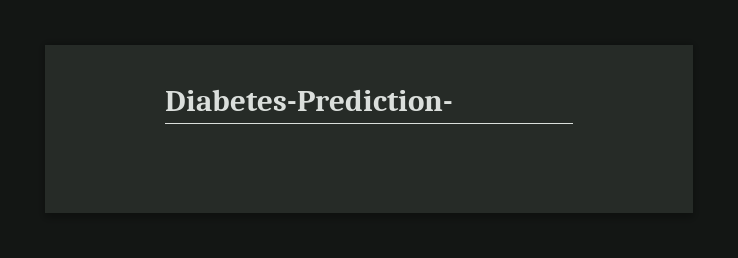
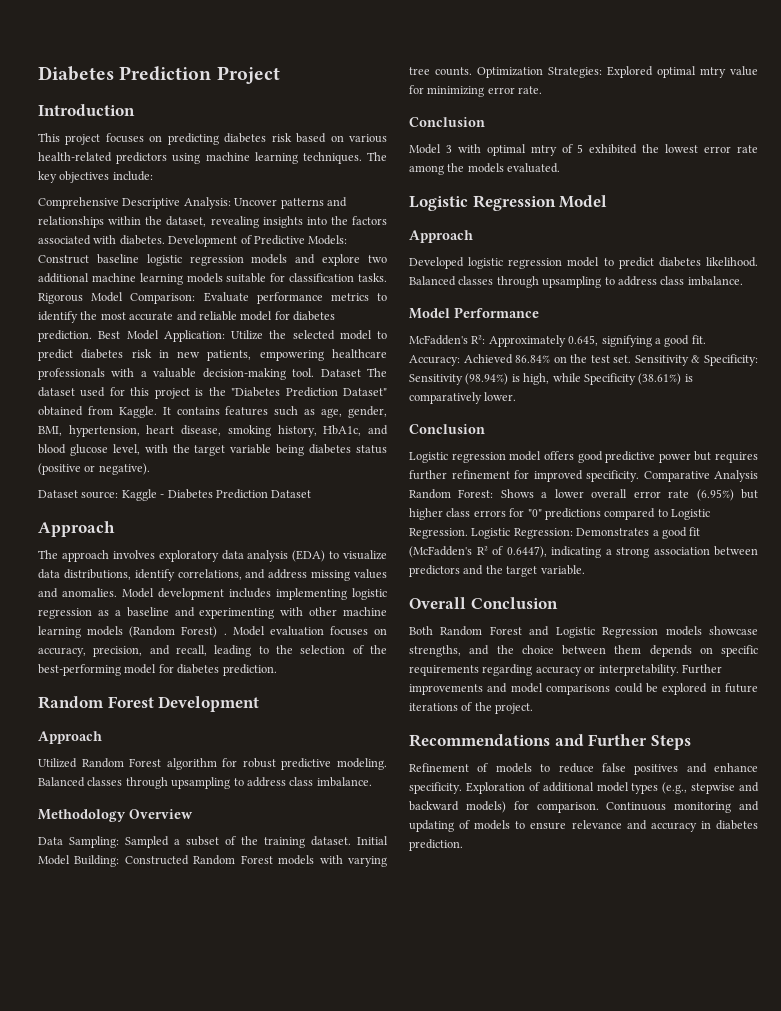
[165,89,453,111] Diabetes-Prediction- -> [38,66,280,84] [38,104,135,116] [38,133,388,145] [38,152,387,164] [38,171,153,183] [38,197,347,209] [38,216,387,228] [38,235,348,247] [38,254,387,266] [38,273,387,285] [38,292,387,304] [38,311,335,323] [38,330,387,342] [38,349,387,361] [38,368,387,380] [38,387,388,399] [38,406,388,418] [38,425,389,437] [38,444,387,456] [38,463,150,475] [38,489,312,501] [38,521,115,537] [38,550,387,562] [38,569,387,581] [38,588,387,600] [38,607,387,619] [38,626,387,638] [38,645,387,657] [38,664,277,676] [38,696,260,712] [38,731,102,744] [38,758,387,770] [38,777,372,789] [38,809,193,822] [38,836,388,848] [38,855,387,867] [409,66,758,78] [409,85,543,97] [409,117,485,127] [409,144,758,156] [409,163,561,175] [409,195,608,211] [409,230,473,243] [409,257,758,269] [409,276,743,288] [409,307,539,319] [409,335,706,347] [409,354,758,366] [409,373,693,385] [409,392,517,404] [409,424,485,434] [409,451,758,463] [409,470,758,482] [409,489,758,501] [409,508,710,520] [409,527,701,539] [409,546,758,558] [409,565,585,577] [409,597,558,609] [409,626,758,638] [409,645,758,657] [409,664,722,676] [409,683,758,695] [409,702,534,714] [409,734,691,750] [409,763,758,775] [409,782,759,794] [409,801,759,813] [409,820,758,832] [409,839,463,851] Diabetes Prediction Project // Introduction // This project focuses on predicting diabetes risk based on various health-related predictors using machine learning techniques. The key objectives include: // Comprehensive Descriptive Analysis: Uncover patterns and relationships within the dataset, revealing insights into the factors associated with diabetes. Development of Predictive Models: Construct baseline logistic regression models and explore two additional machine learning models suitable for classification tasks. Rigorous Model Comparison: Evaluate performance metrics to identify the most accurate and reliable model for diabetes prediction. Best Model Application: Utilize the selected model to predict diabetes risk in new patients, empowering healthcare professionals with a valuable decision-making tool. Dataset The dataset used for this project is the "Diabetes Prediction Dataset" obtained from Kaggle. It contains features such as age, gender, BMI, hypertension, heart disease, smoking history, HbA1c, and blood glucose level, with the target variable being diabetes status (positive or negative). // Dataset source: Kaggle - Diabetes Prediction Dataset // Approach // The approach involves exploratory data analysis (EDA) to visualize data distributions, identify correlations, and address missing values and anomalies. Model development includes implementing logistic regression as a baseline and experimenting with other machine learning models (Random Forest) . Model evaluation focuses on accuracy, precision, and recall, leading to the selection of the best-performing model for diabetes prediction. // Random Forest Development // Approach // Utilized Random Forest algorithm for robust predictive modeling. Balanced classes through upsampling to address class imbalance. // Methodology Overview // Data Sampling: Sampled a subset of the training dataset. Initial Model Building: Constructed Random Forest models with varying tree counts. Optimization Strategies: Explored optimal mtry value for minimizing error rate. // Conclusion // Model 3 with optimal mtry of 5 exhibited the lowest error rate among the models evaluated. // Logistic Regression Model // Approach // Developed logistic regression model to predict diabetes likelihood. Balanced classes through upsampling to address class imbalance. // Model Performance // McFadden's R²: Approximately 0.645, signifying a good fit. Accuracy: Achieved 86.84% on the test set. Sensitivity & Specificity: Sensitivity (98.94%) is high, while Specificity (38.61%) is comparatively lower. // Conclusion // Logistic regression model offers good predictive power but requires further refinement for improved specificity. Comparative Analysis Random Forest: Shows a lower overall error rate (6.95%) but higher class errors for "0" predictions compared to Logistic Regression. Logistic Regression: Demonstrates a good fit (McFadden's R² of 0.6447), indicating a strong association between predictors and the target variable. // Overall Conclusion // Both Random Forest and Logistic Regression models showcase strengths, and the choice between them depends on specific requirements regarding accuracy or interpretability. Further improvements and model comparisons could be explored in future iterations of the project. // Recommendations and Further Steps // Refinement of models to reduce false positives and enhance specificity. Exploration of additional model types (e.g., stepwise and backward models) for comparison. Continuous monitoring and updating of models to ensure relevance and accuracy in diabetes prediction.

